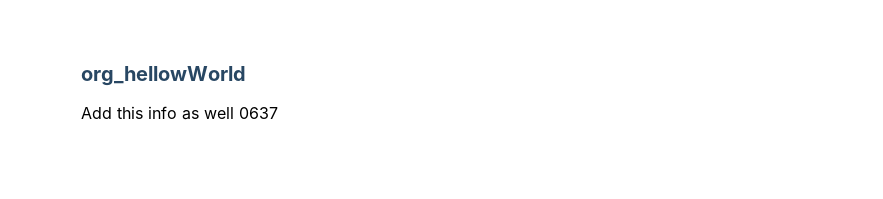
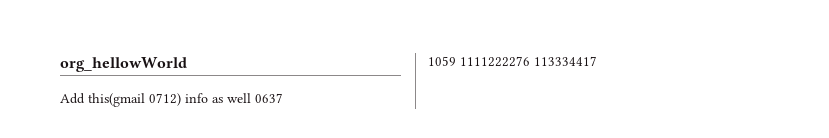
[117,106,143,119] this -> [88,93,181,107] this(gmail 0712)
(278, 113) none -> [428,56,597,67] // 1059 1111222276 113334417

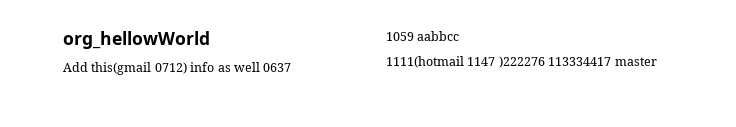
[460,56,597,67] 1111222276 113334417 -> [417,31,460,41] [386,56,657,68] aabbcc // 1111(hotmail 1147 )222276 113334417 master

